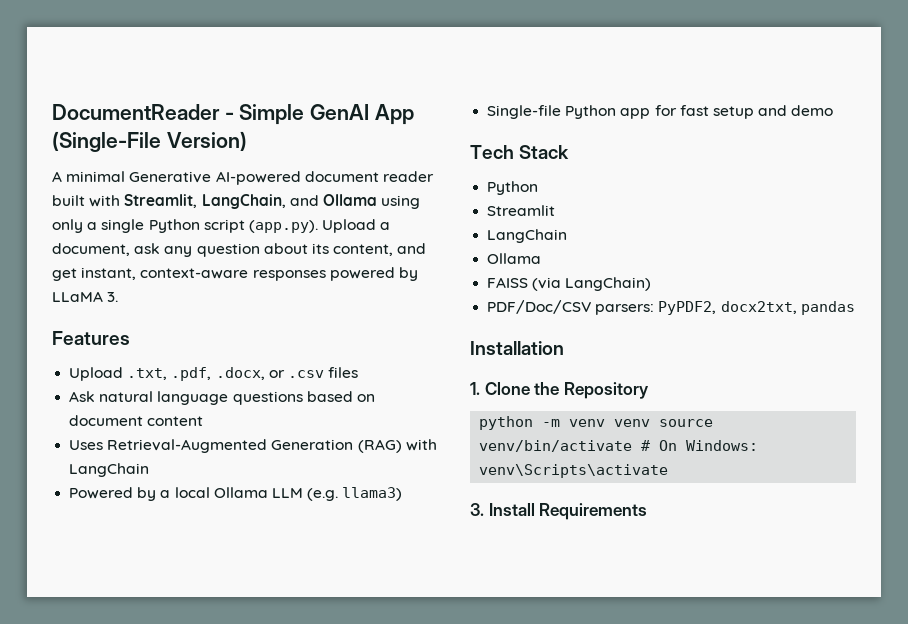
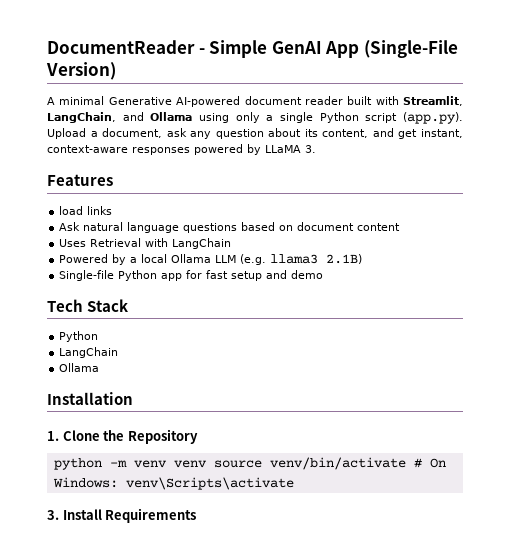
[69,367,359,381] Upload .txt, .pdf, .docx, or .csv files -> [59,206,113,215] load links
[107,439,402,453] Retrieval-Augmented Generation (RAG) -> [90,238,142,247] Retrieval
[342,487,403,501] llama3) -> [270,254,363,264] llama3 2.1B)
[487,205,556,216] // Streamlit -> (99, 336) none
[487,277,652,291] [487,300,855,315] // FAISS (via LangChain) // PDF/Doc/CSV parsers: PyPDF2, docx2txt, pandas -> (100, 367) none

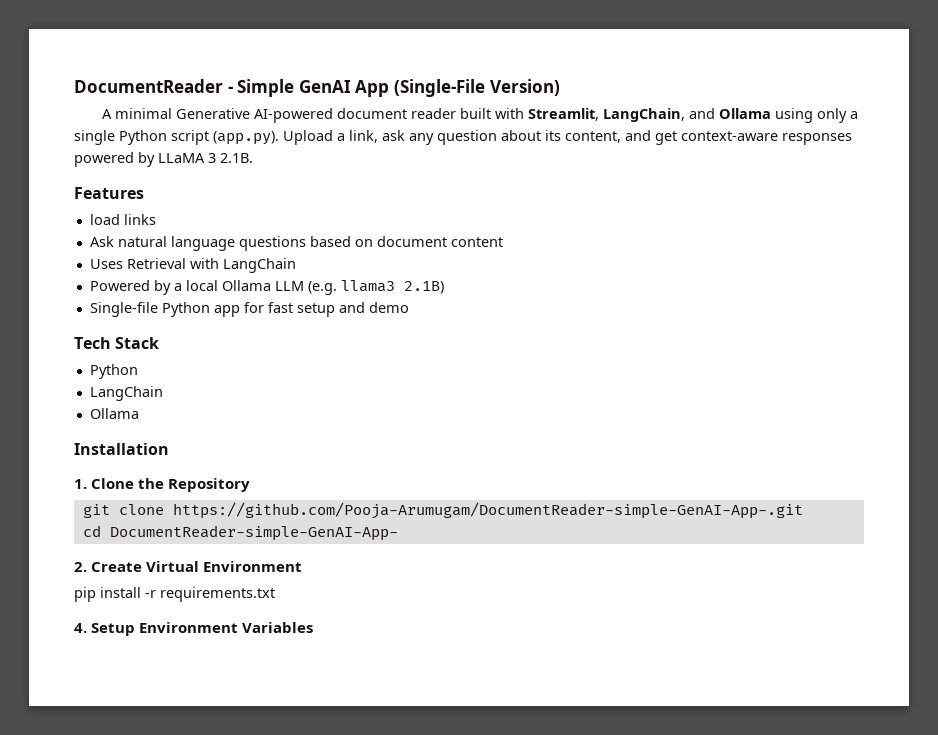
[102,128,163,138] document, -> [349,130,378,143] link,
[421,129,463,138] instant, -> (677, 138) none
[305,145,316,153] 3. -> [208,153,253,163] 3 2.1B.
[53,457,446,470] [52,477,294,490] [47,508,197,523] python -m venv venv source venv/bin/activate # On Windows: venv\Scripts\activate // 3. Install Requirements -> [82,502,803,519] [82,525,398,541] [74,561,303,572] [74,587,275,602] [74,622,314,636] git clone https://github.com/Pooja-Arumugam/DocumentReader-simple-GenAI-App-.git // cd DocumentReader-simple-GenAI-App- // 2. Create Virtual Environment // pip install -r requirements.txt // 4. Setup Environment Variables

